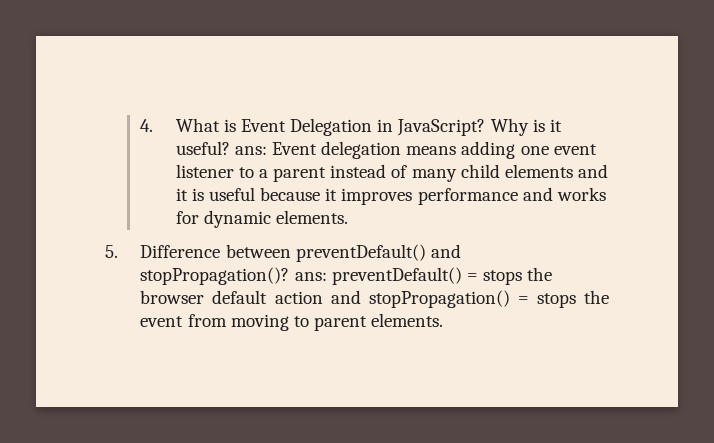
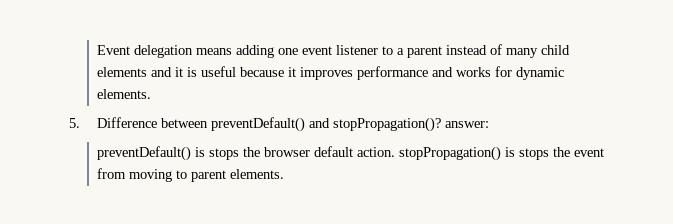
[140,118,562,136] [175,141,267,155] 4. What is Event Delegation in JavaScript? Why is it useful? ans: -> (96, 50) none
[294,267,478,285] ans: preventDefault() = -> [444,121,489,128] [96,146,205,161] answer: // preventDefault() is
[274,290,529,308] action and stopPropagation() = -> [356,146,515,161] action. stopPropagation() is

